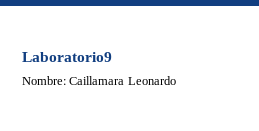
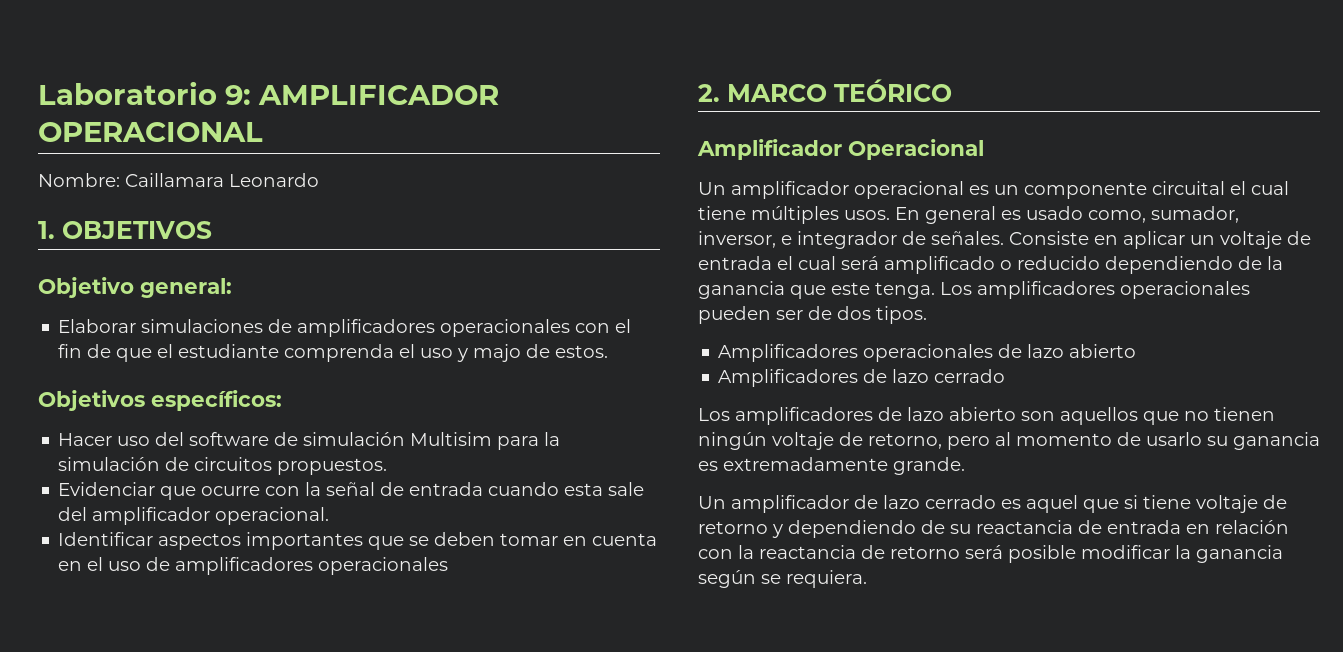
[22,52,112,62] Laboratorio9 -> [38,81,499,105] [38,122,263,142] Laboratorio 9: AMPLIFICADOR OPERACIONAL
(176, 80) none -> [38,221,212,239] [38,277,232,298] [58,319,632,337] [58,344,609,362] [38,390,282,411] [58,432,561,450] [58,457,388,475] [58,482,645,500] [58,507,330,525] [58,532,658,550] [58,557,449,575] [698,79,952,102] [697,139,984,160] [698,181,1289,199] [698,206,1239,224] [698,231,1311,249] [698,256,1283,274] [698,281,1250,299] [698,306,927,324] [718,344,1137,362] [718,369,1006,387] [698,407,1275,425] [698,432,1320,450] [698,457,965,475] [698,495,1287,513] [698,520,1289,538] [698,545,1283,563] [698,570,867,588] // 1. OBJETIVOS // Objetivo general: // Elaborar simulaciones de amplificadores operacionales con el fin de que el estudiante comprenda el uso y majo de estos. // Objetivos específicos: // Hacer uso del software de simulación Multisim para la simulación de circuitos propuestos. // Evidenciar que ocurre con la señal de entrada cuando esta sale del amplificador operacional. // Identificar aspectos importantes que se deben tomar en cuenta en el uso de amplificadores operacionales // 2. MARCO TEÓRICO // Amplificador Operacional // Un amplificador operacional es un componente circuital el cual tiene múltiples usos. En general es usado como, sumador, inversor, e integrador de señales. Consiste en aplicar un voltaje de entrada el cual será amplificado o reducido dependiendo de la ganancia que este tenga. Los amplificadores operacionales pueden ser de dos tipos. // Amplificadores operacionales de lazo abierto // Amplificadores de lazo cerrado // Los amplificadores de lazo abierto son aquellos que no tienen ningún voltaje de retorno, pero al momento de usarlo su ganancia es extremadamente grande. // Un amplificador de lazo cerrado es aquel que si tiene voltaje de retorno y dependiendo de su reactancia de entrada en relación con la reactancia de retorno será posible modificar la ganancia según se requiera.

